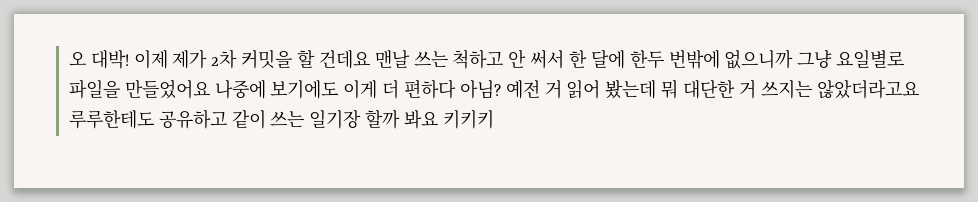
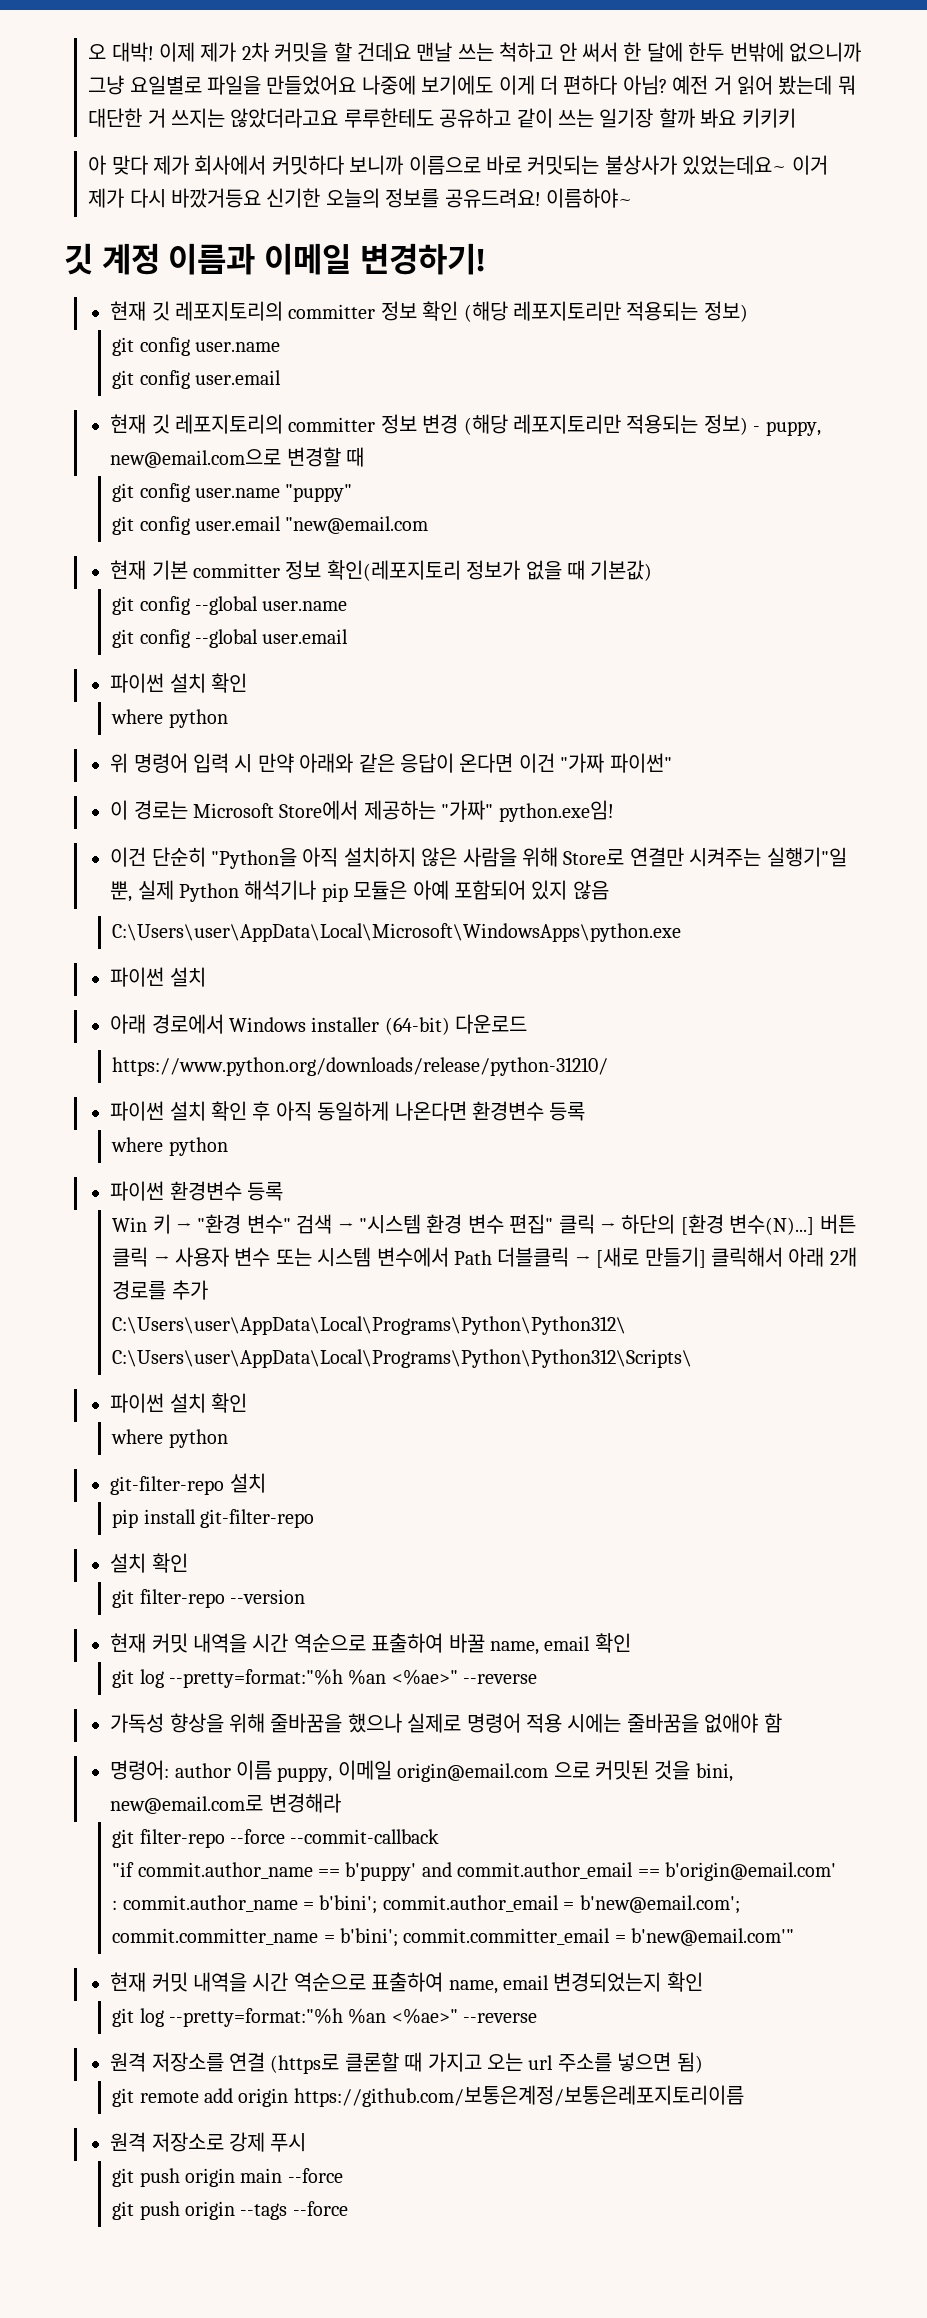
(494, 119) none -> [88,155,828,175] [88,188,632,208] [64,243,486,275] [110,301,748,322] [112,337,281,356] [112,370,282,389] [110,414,821,436] [110,447,364,468] [112,483,353,502] [112,516,429,535] [110,560,653,581] [112,596,348,615] [112,629,349,648] [110,673,247,693] [111,709,228,728] [110,753,672,773] [110,800,614,822] [110,847,847,869] [110,880,609,902] [112,923,682,942] [110,967,206,987] [110,1014,528,1035] [112,1057,609,1076] [110,1101,586,1121] [111,1137,228,1156] [110,1181,283,1201] [112,1214,856,1235] [112,1247,857,1268] [112,1280,208,1300] [112,1316,627,1335] [112,1349,693,1368] [110,1393,247,1413] [111,1429,228,1448] [110,1473,266,1495] [112,1509,315,1528] [110,1553,188,1573] [112,1589,306,1608] [110,1633,631,1655] [112,1669,538,1688] [110,1713,782,1733] [110,1760,733,1782] [110,1793,341,1814] [112,1829,440,1848] [112,1862,837,1881] [112,1895,740,1914] [112,1928,795,1947] [110,1972,703,1994] [112,2008,538,2027] [110,2052,703,2074] [112,2085,744,2107] [110,2132,307,2152] [112,2168,343,2187] [112,2201,348,2220] // 아 맞다 제가 회사에서 커밋하다 보니까 이름으로 바로 커밋되는 불상사가 있었는데요~ 이거 제가 다시 바깠거등요 신기한 오늘의 정보를 공유드려요! 이름하야~ // 깃 계정 이름과 이메일 변경하기! // 현재 깃 레포지토리의 committer 정보 확인 (해당 레포지토리만 적용되는 정보) // git config user.name // git config user.email // 현재 깃 레포지토리의 committer 정보 변경 (해당 레포지토리만 적용되는 정보) - puppy, new@email.com으로 변경할 때 // git config user.name "puppy" // git config user.email "new@email.com // 현재 기본 committer 정보 확인(레포지토리 정보가 없을 때 기본값) // git config --global user.name // git config --global user.email // 파이썬 설치 확인 // where python // 위 명령어 입력 시 만약 아래와 같은 응답이 온다면 이건 "가짜 파이썬" // 이 경로는 Microsoft Store에서 제공하는 "가짜" python.exe임! // 이건 단순히 "Python을 아직 설치하지 않은 사람을 위해 Store로 연결만 시켜주는 실행기"일 뿐, 실제 Python 해석기나 pip 모듈은 아예 포함되어 있지 않음 // C:\Users\user\AppData\Local\Microsoft\WindowsApps\python.exe // 파이썬 설치 // 아래 경로에서 Windows installer (64-bit) 다운로드 // https://www.python.org/downloads/release/python-31210/ // 파이썬 설치 확인 후 아직 동일하게 나온다면 환경변수 등록 // where python // 파이썬 환경변수 등록 // Win 키 → "환경 변수" 검색 → "시스템 환경 변수 편집" 클릭 → 하단의 [환경 변수(N)...] 버튼 클릭 → 사용자 변수 또는 시스템 변수에서 Path 더블클릭 → [새로 만들기] 클릭해서 아래 2개 경로를 추가 // C:\Users\user\AppData\Local\Programs\Python\Python312\ C:\Users\user\AppData\Local\Programs\Python\Python312\Scripts\ // 파이썬 설치 확인 // where python // git-filter-repo 설치 // pip install git-filter-repo // 설치 확인 // git filter-repo --version // 현재 커밋 내역을 시간 역순으로 표출하여 바꿀 name, email 확인 // git log --pretty=format:"%h %an <%ae>" --reverse // 가독성 향상을 위해 줄바꿈을 했으나 실제로 명령어 적용 시에는 줄바꿈을 없애야 함 // 명령어: author 이름 puppy, 이메일 origin@email.com 으로 커밋된 것을 bini, new@email.com로 변경해라 // git filter-repo --force --commit-callback // "if commit.author_name == b'puppy' and commit.author_email == b'origin@email.com' // : commit.author_name = b'bini'; commit.author_email = b'new@email.com'; commit.committer_name = b'bini'; commit.committer_email = b'new@email.com'" // 현재 커밋 내역을 시간 역순으로 표출하여 name, email 변경되었는지 확인 // git log --pretty=format:"%h %an <%ae>" --reverse // 원격 저장소를 연결 (https로 클론할 때 가지고 오는 url 주소를 넣으면 됨) // git remote add origin https://github.com/보통은계정/보통은레포지토리이름 // 원격 저장소로 강제 푸시 // git push origin main --force // git push origin --tags --force

